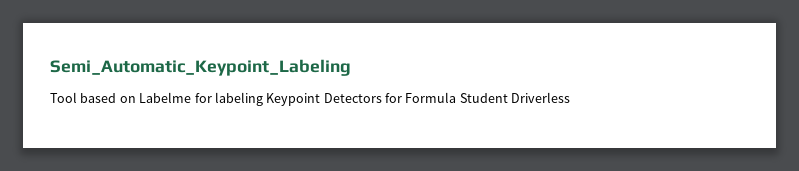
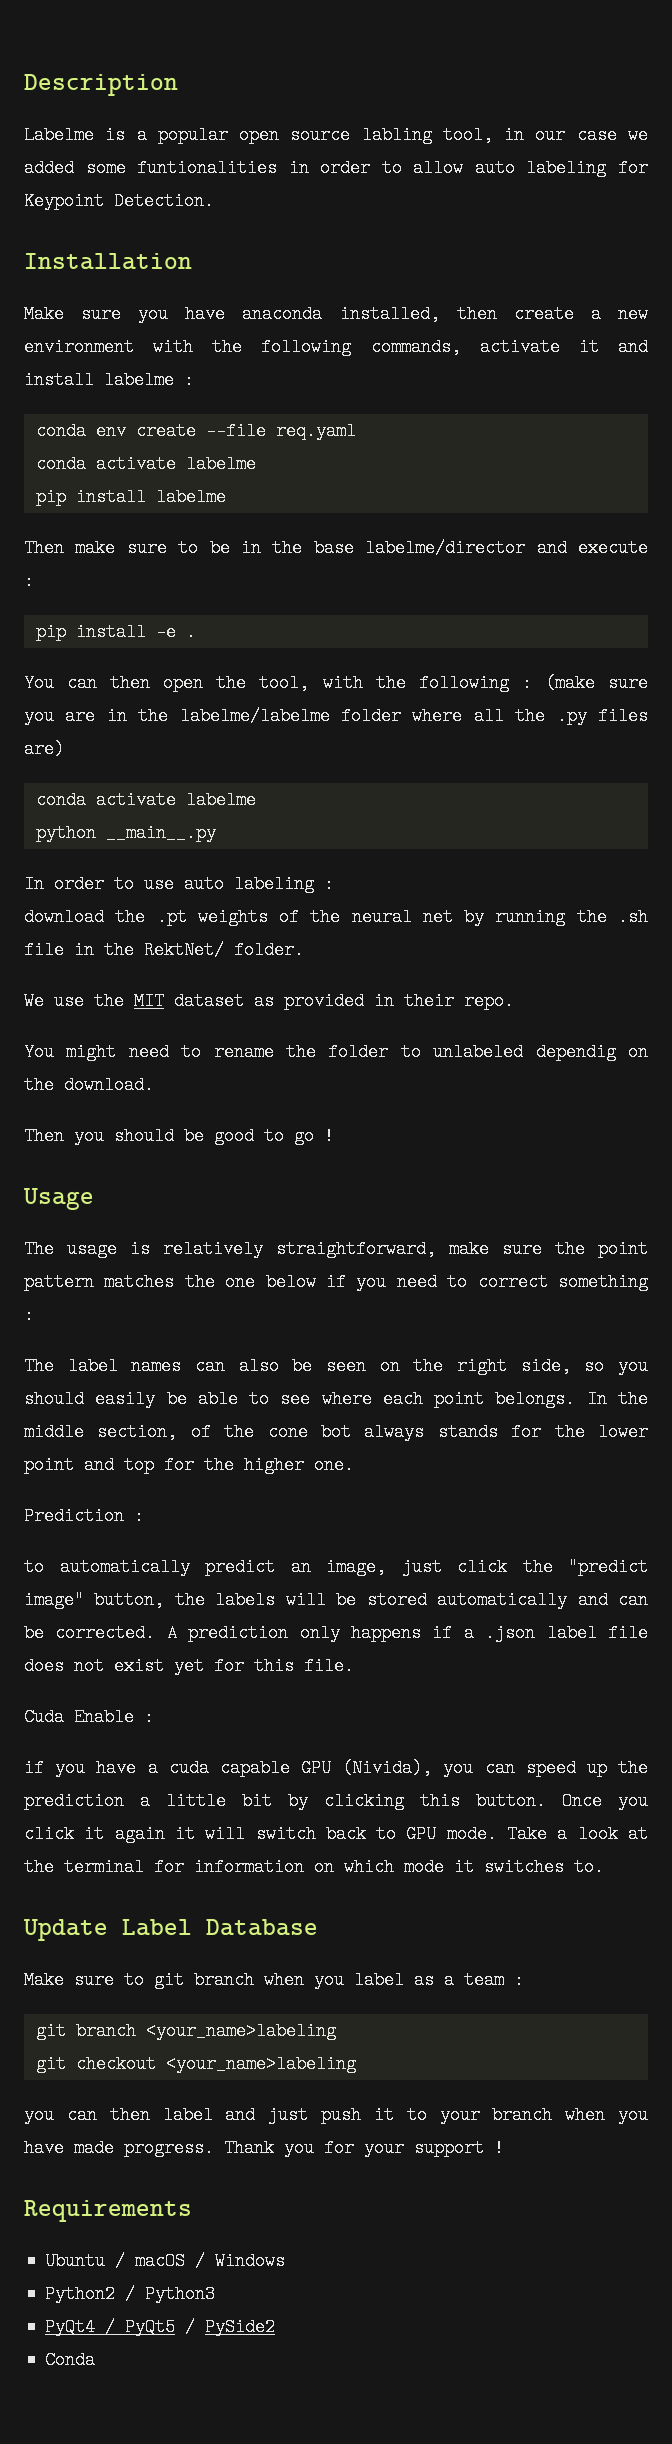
[50,59,351,76] [50,92,571,106] Semi_Automatic_Keypoint_Labeling // Tool based on Labelme for labeling Keypoint Detectors for Formula Student Driverless -> [24,74,178,96] [24,126,648,144] [24,159,648,177] [24,192,214,210] [24,253,192,270] [24,305,648,323] [24,338,648,356] [24,371,194,389] [35,422,356,440] [35,455,256,473] [35,488,226,506] [24,539,648,557] [24,572,34,590] [35,623,196,641] [24,674,648,692] [24,707,648,725] [24,740,64,758] [35,791,256,809] [35,824,216,842] [24,875,334,893] [24,908,648,926] [24,941,304,959] [24,992,514,1010] [24,1043,648,1061] [24,1076,154,1094] [24,1127,334,1145] [23,1188,94,1210] [24,1240,648,1258] [24,1273,648,1291] [24,1306,34,1324] [24,1357,648,1375] [24,1390,648,1408] [24,1423,648,1441] [24,1456,354,1474] [24,1507,144,1525] [24,1558,648,1576] [24,1591,649,1609] [24,1624,648,1642] [24,1657,354,1675] [24,1708,154,1726] [24,1759,648,1777] [24,1792,648,1810] [24,1825,648,1843] [24,1858,604,1876] [23,1919,318,1941] [24,1971,524,1989] [35,2022,336,2040] [35,2055,356,2073] [24,2106,648,2124] [24,2139,504,2157] [24,2200,192,2222] [45,2252,286,2270] [45,2285,216,2303] [45,2318,276,2336] [45,2351,96,2369] Description // Labelme is a popular open source labling tool, in our case we added some funtionalities in order to allow auto labeling for Keypoint Detection. // Installation // Make sure you have anaconda installed, then create a new environment with the following commands, activate it and install labelme : // conda env create --file req.yaml // conda activate labelme // pip install labelme // Then make sure to be in the base labelme/director and execute : // pip install -e . // You can then open the tool, with the following : (make sure you are in the labelme/labelme folder where all the .py files are) // conda activate labelme // python __main__.py // In order to use auto labeling : // download the .pt weights of the neural net by running the .sh file in the RektNet/ folder. // We use the MIT dataset as provided in their repo. // You might need to rename the folder to unlabeled dependig on the download. // Then you should be good to go ! // Usage // The usage is relatively straightforward, make sure the point pattern matches the one below if you need to correct something : // The label names can also be seen on the right side, so you should easily be able to see where each point belongs. In the middle section, of the cone bot always stands for the lower point and top for the higher one. // Prediction : // to automatically predict an image, just click the "predict image" button, the labels will be stored automatically and can be corrected. A prediction only happens if a .json label file does not exist yet for this file. // Cuda Enable : // if you have a cuda capable GPU (Nivida), you can speed up the prediction a little bit by clicking this button. Once you click it again it will switch back to GPU mode. Take a look at the terminal for information on which mode it switches to. // Update Label Database // Make sure to git branch when you label as a team : // git branch <your_name>labeling // git checkout <your_name>labeling // you can then label and just push it to your branch when you have made progress. Thank you for your support ! // Requirements // Ubuntu / macOS / Windows // Python2 / Python3 // PyQt4 / PyQt5 / PySide2 // Conda

